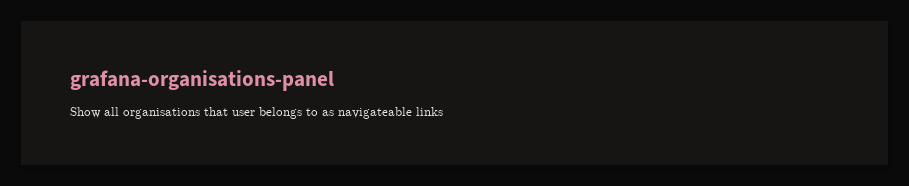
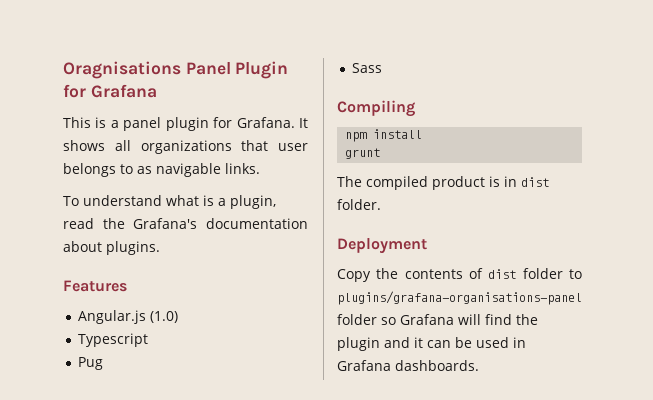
[70,70,334,91] [70,107,200,119] grafana-organisations-panel // Show all organisations -> [63,61,289,79] [63,84,157,98] [63,117,308,131] [63,140,232,154] Oragnisations Panel Plugin for Grafana // This is a panel plugin for Grafana. It shows all organizations
[338,107,443,119] navigateable links -> [156,163,260,177] [63,195,276,209] [63,218,308,229] [63,241,160,255] [63,280,127,292] [77,310,178,324] [77,333,148,347] [77,357,103,370] [351,63,382,73] [337,100,415,117] [345,129,423,142] [345,148,381,159] [337,176,549,190] [337,199,381,210] [337,238,427,254] [337,268,582,282] [337,291,582,305] [337,314,538,325] [337,337,526,351] [337,360,479,371] navigable links. // To understand what is a plugin, read the Grafana's documentation about plugins. // Features // Angular.js (1.0) // Typescript // Pug // Sass // Compiling // npm install // grunt // The compiled product is in dist folder. // Deployment // Copy the contents of dist folder to plugins/grafana-organisations-panel folder so Grafana will find the plugin and it can be used in Grafana dashboards.

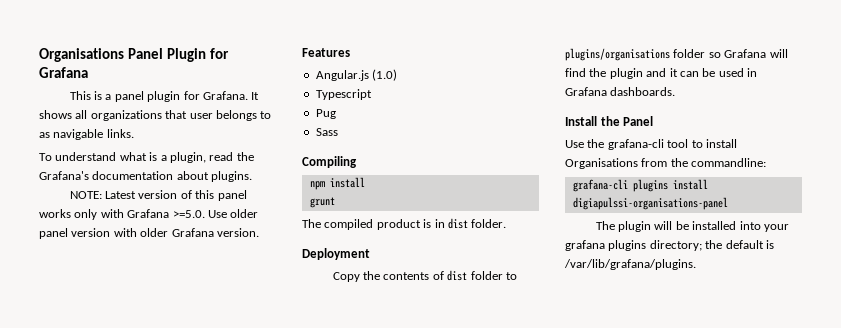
[63,61,181,79] Oragnisations -> [39,48,124,62] Organisations
(160, 248) none -> [69,190,247,201] [39,209,259,220] [39,228,259,239] // NOTE: Latest version of this panel works only with Grafana >=5.0. Use older panel version with older Grafana version.
[337,291,582,305] plugins/grafana-organisations-panel -> [565,48,670,61] plugins/organisations
(479, 365) none -> [565,116,654,126] [565,139,737,150] [565,158,767,169] [572,179,708,192] [572,197,728,210] [595,221,789,232] [565,240,774,251] [564,259,696,270] // Install the Panel // Use the grafana-cli tool to install Organisations from the commandline: // grafana-cli plugins install digiapulssi-organisations-panel // The plugin will be installed into your grafana plugins directory; the default is /var/lib/grafana/plugins.

